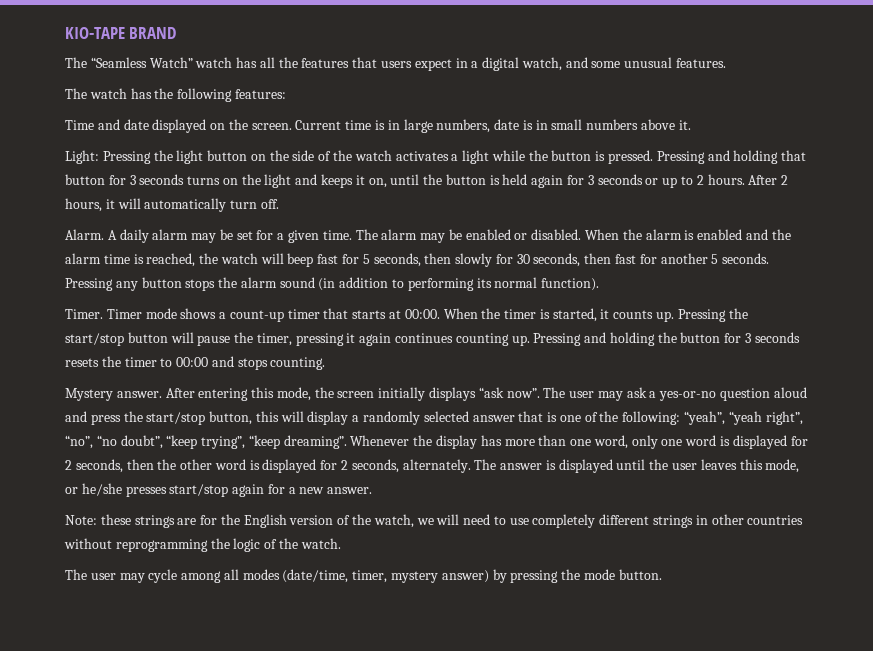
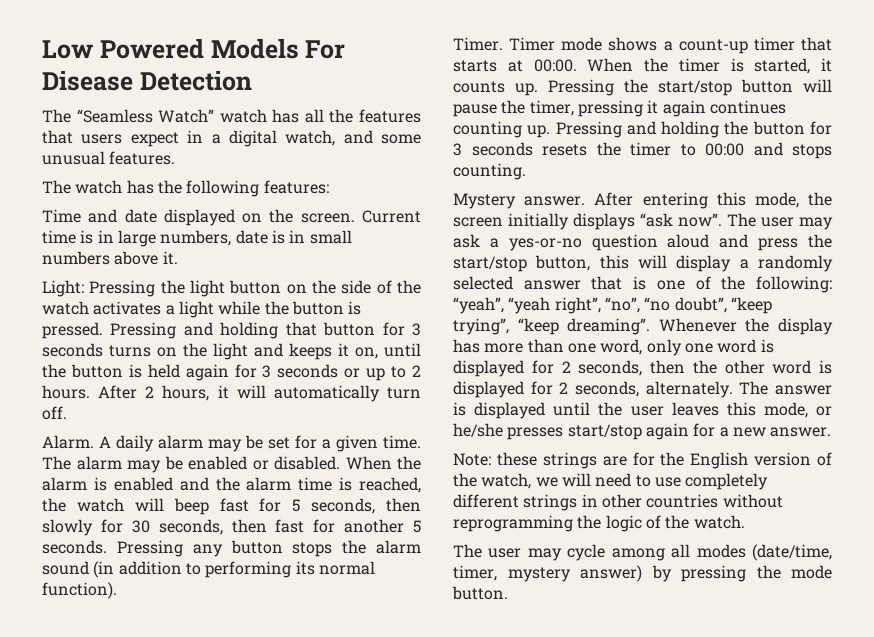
[65,27,177,39] KIO-TAPE BRAND -> [42,38,346,59] [42,70,252,91] Low Powered Models For Disease Detection

